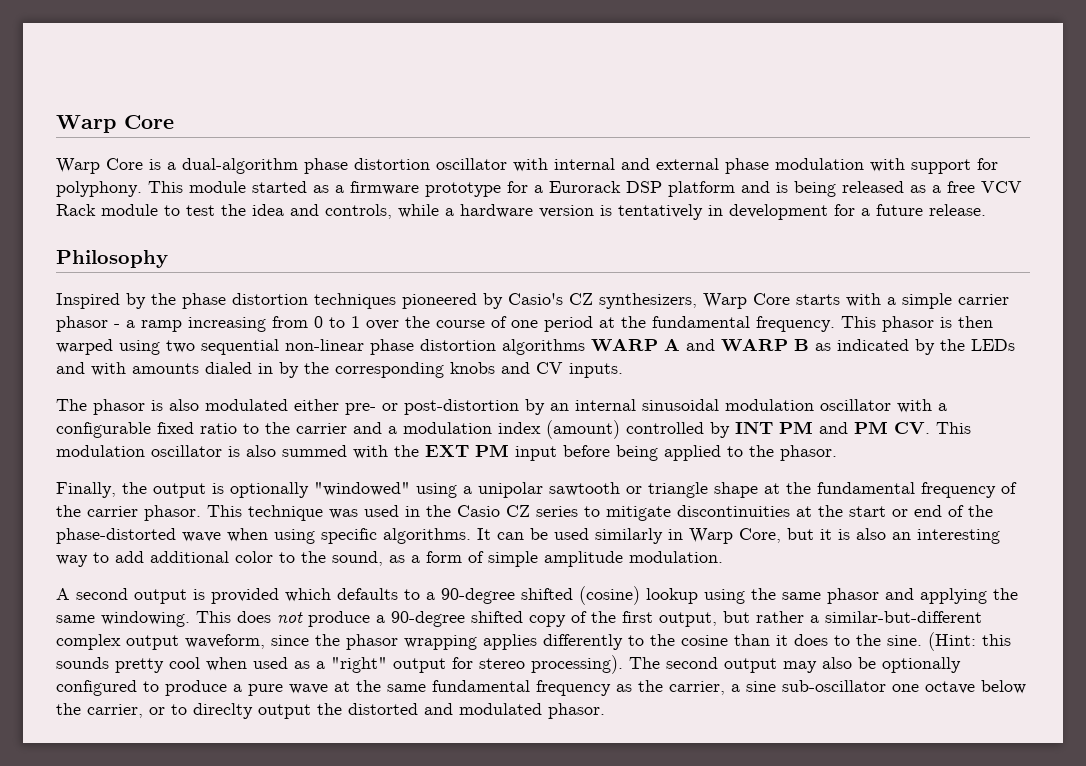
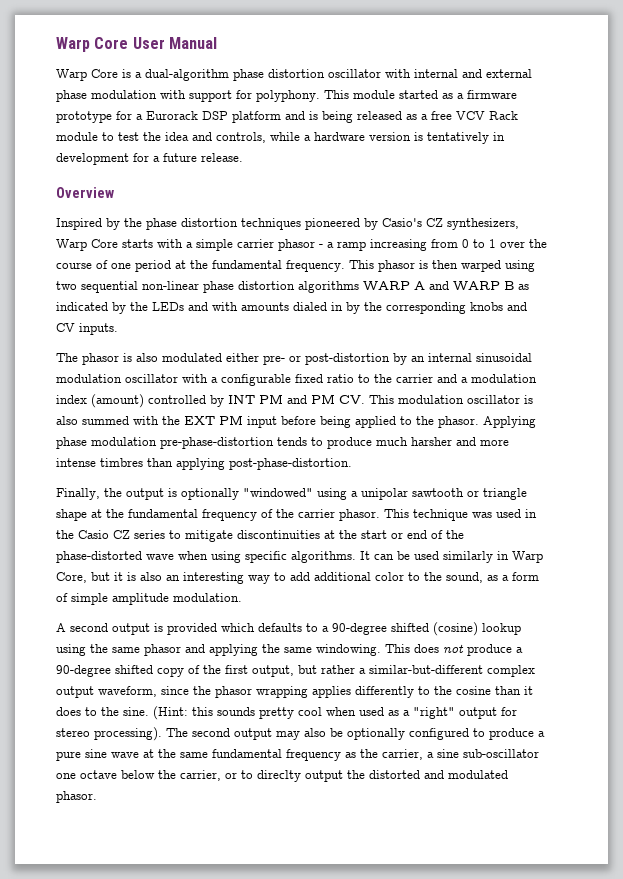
[56,115,174,133] Warp Core -> [56,37,217,52] Warp Core User Manual
[56,250,168,268] Philosophy -> [56,187,114,198] Overview
(837, 453) none -> [483,416,536,428] [56,437,509,449] [56,458,352,470] Applying phase modulation pre-phase-distortion tends to produce much harsher and more intense timbres than applying post-phase-distortion.
(283, 690) none -> [85,749,107,758] sine

